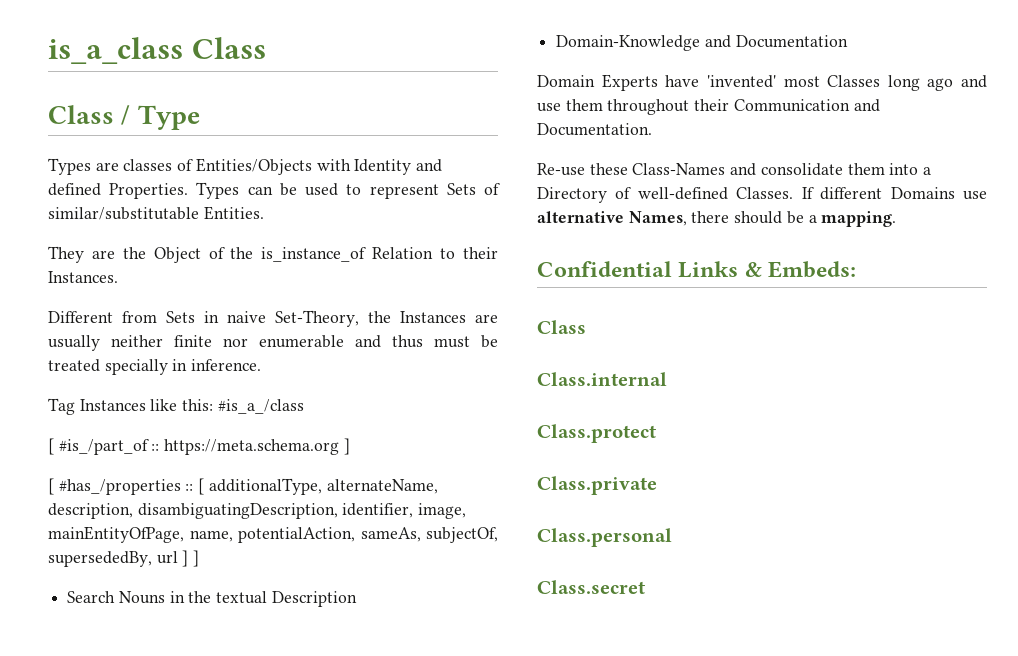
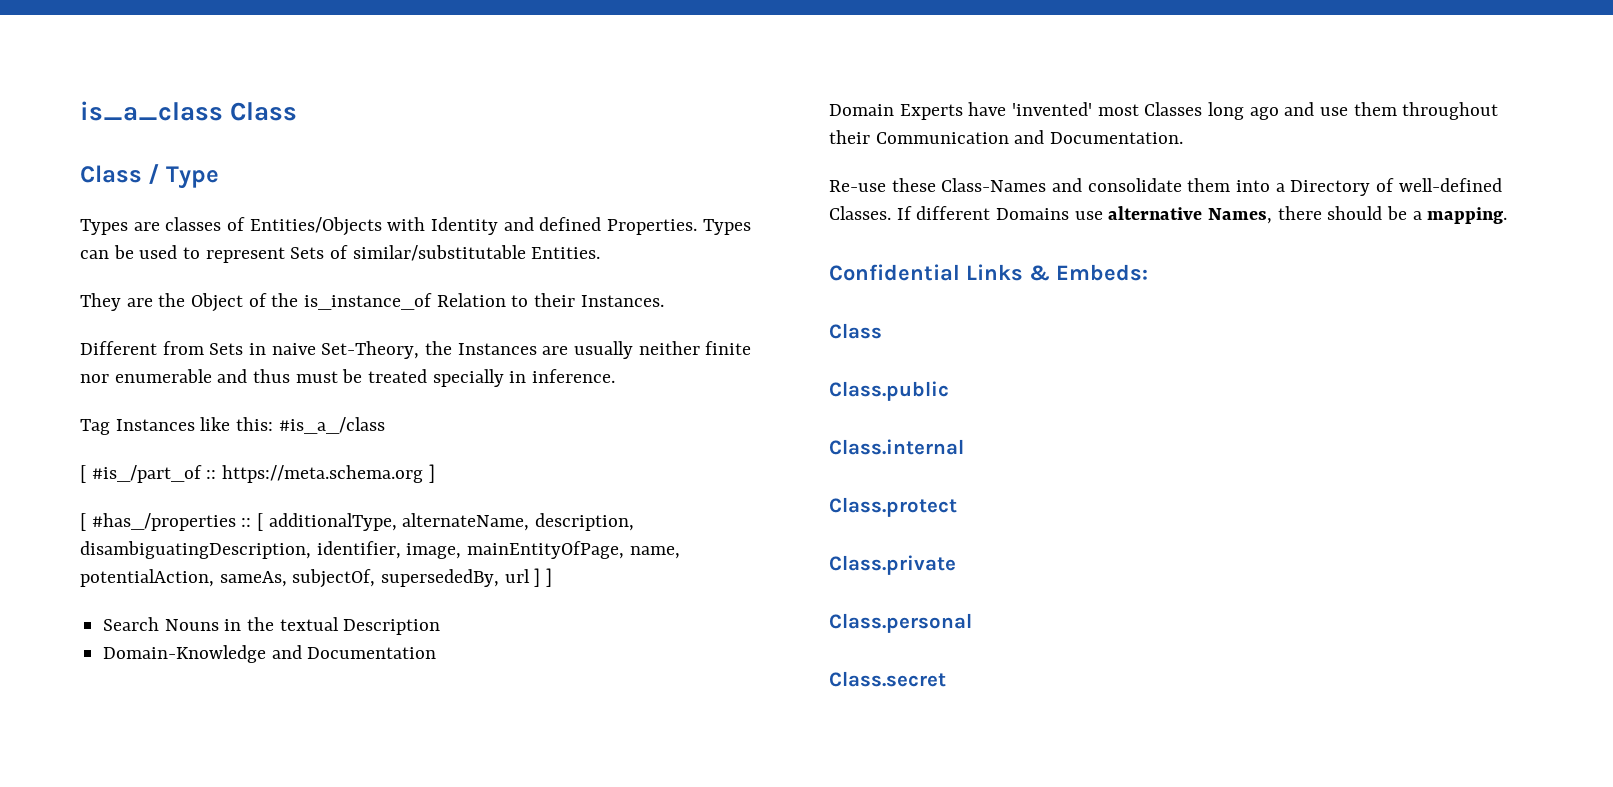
(586, 327) none -> [829,381,949,401] // Class.public

